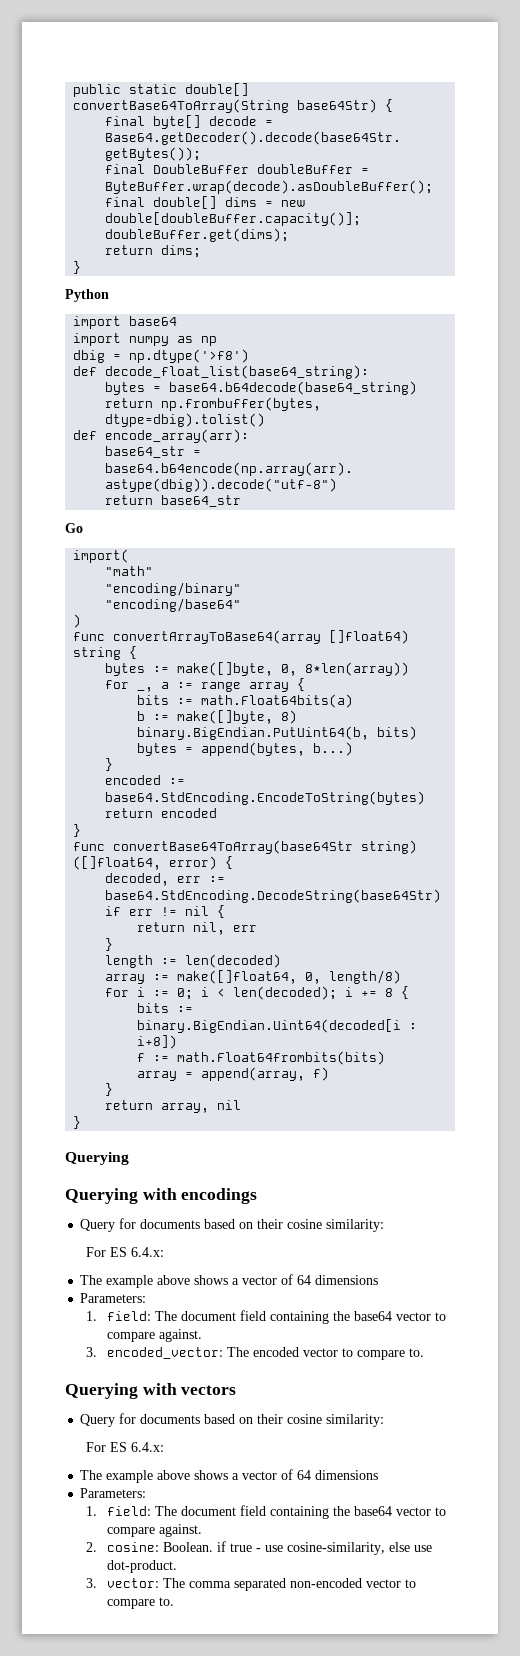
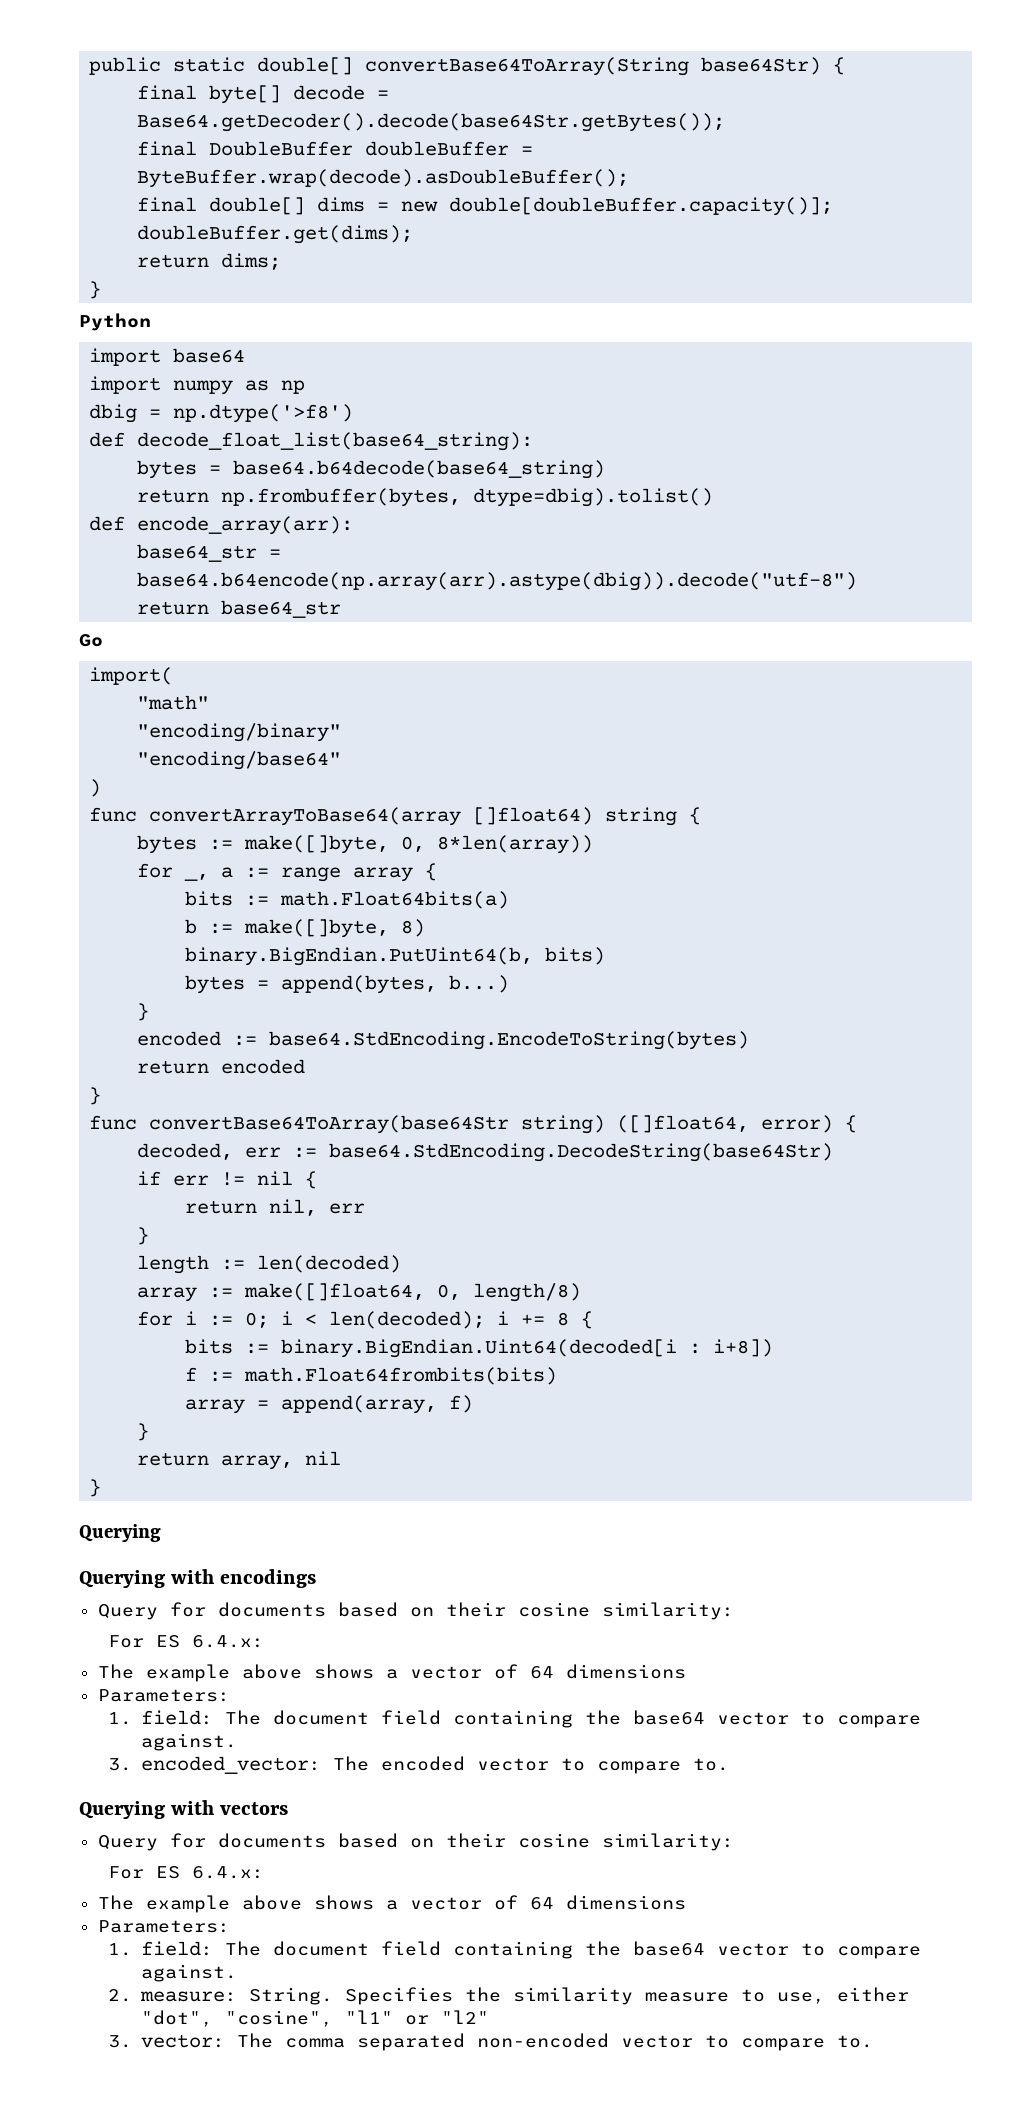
[107,1541,433,1555] [107,1560,178,1573] cosine: Boolean. if true - use cosine-similarity, else use dot-product. -> [139,1987,909,2005] [140,2010,489,2027] measure: String. Specifies the similarity measure to use, either "dot", "cosine", "l1" or "l2"

